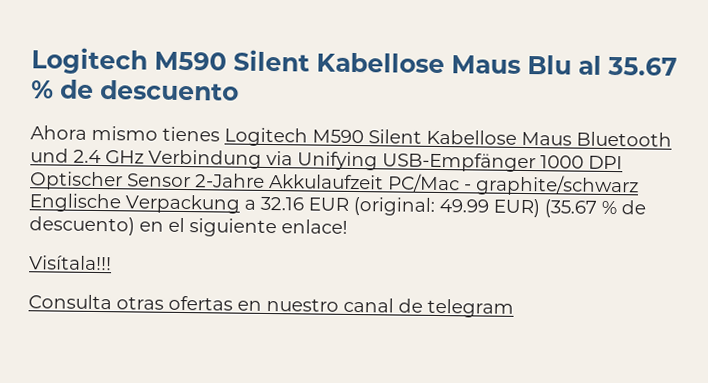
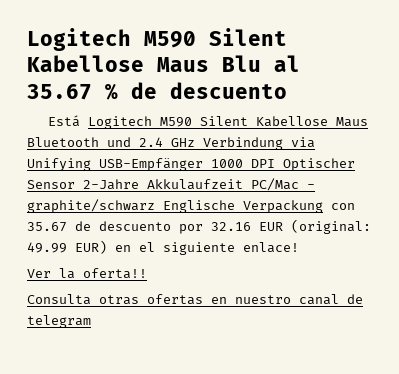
[30,125,220,142] Ahora mismo tienes -> [47,115,80,127] Está
[244,199,256,210] a -> [331,203,355,210] [27,221,203,234] con 35.67 de descuento por
[544,199,646,218] [29,216,135,236] (35.67 % de descuento) -> (107, 247) none
[29,255,112,271] Visítala!!! -> [27,268,147,279] Ver la oferta!!

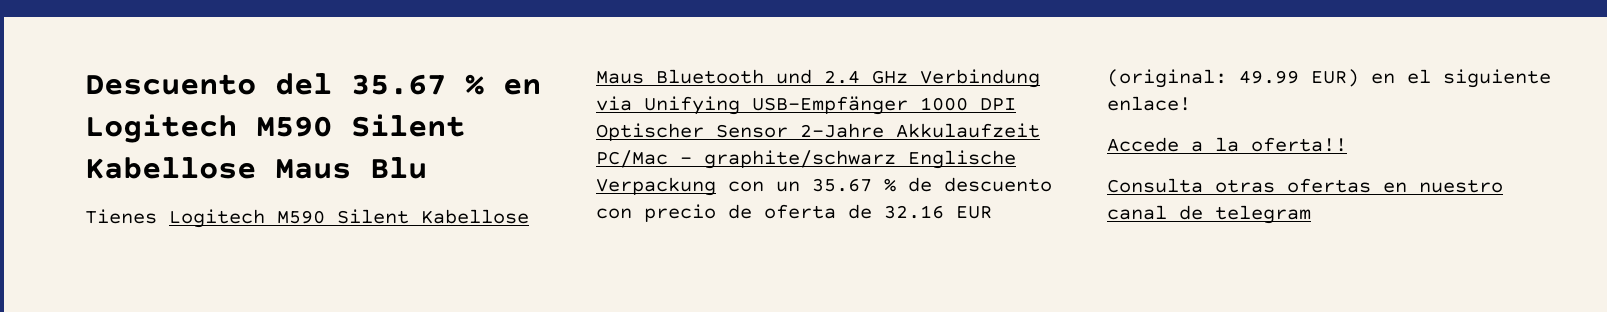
(27, 39) none -> [85,73,541,95] Descuento del 35.67 % en
[274,55,300,72] [27,82,287,100] [47,115,80,127] al 35.67 % de descuento // Está -> [85,209,157,224] // Tienes
[27,221,203,234] 35.67 de descuento por -> [776,177,1052,192] [596,204,872,222] un 35.67 % de descuento con precio de oferta de
[27,269,51,278] Ver -> [1107,137,1203,152] Accede a

